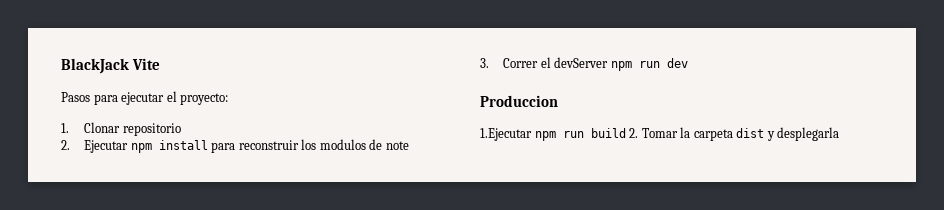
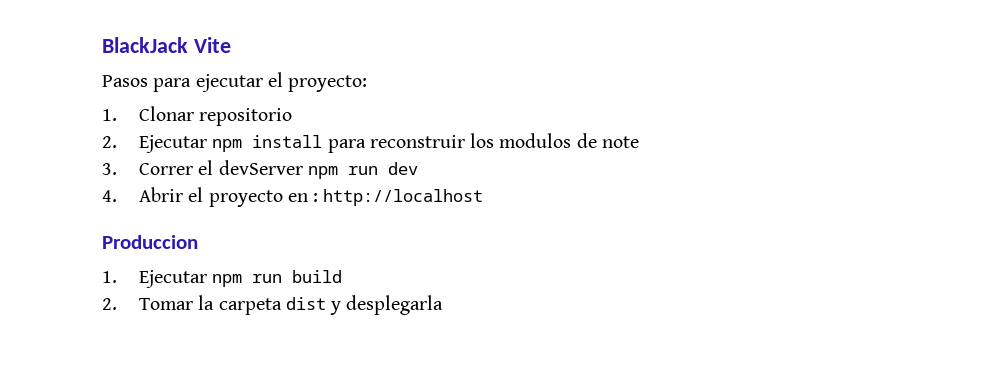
(688, 63) none -> [102,187,484,207] // 4. Abrir el proyecto en : http://localhost
[480,128,532,141] 1.Ejecutar -> [102,270,208,288] 1. Ejecutar
(626, 133) none -> (343, 276) //

